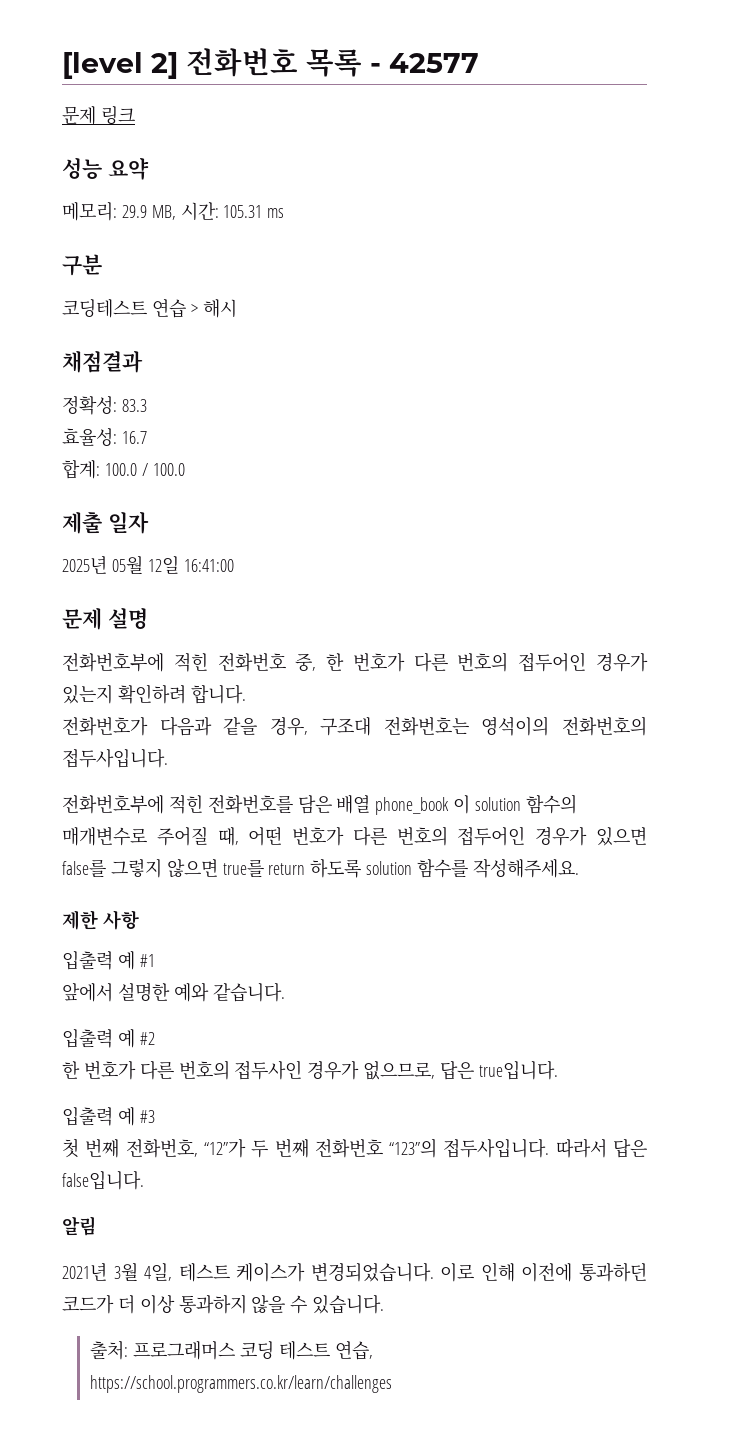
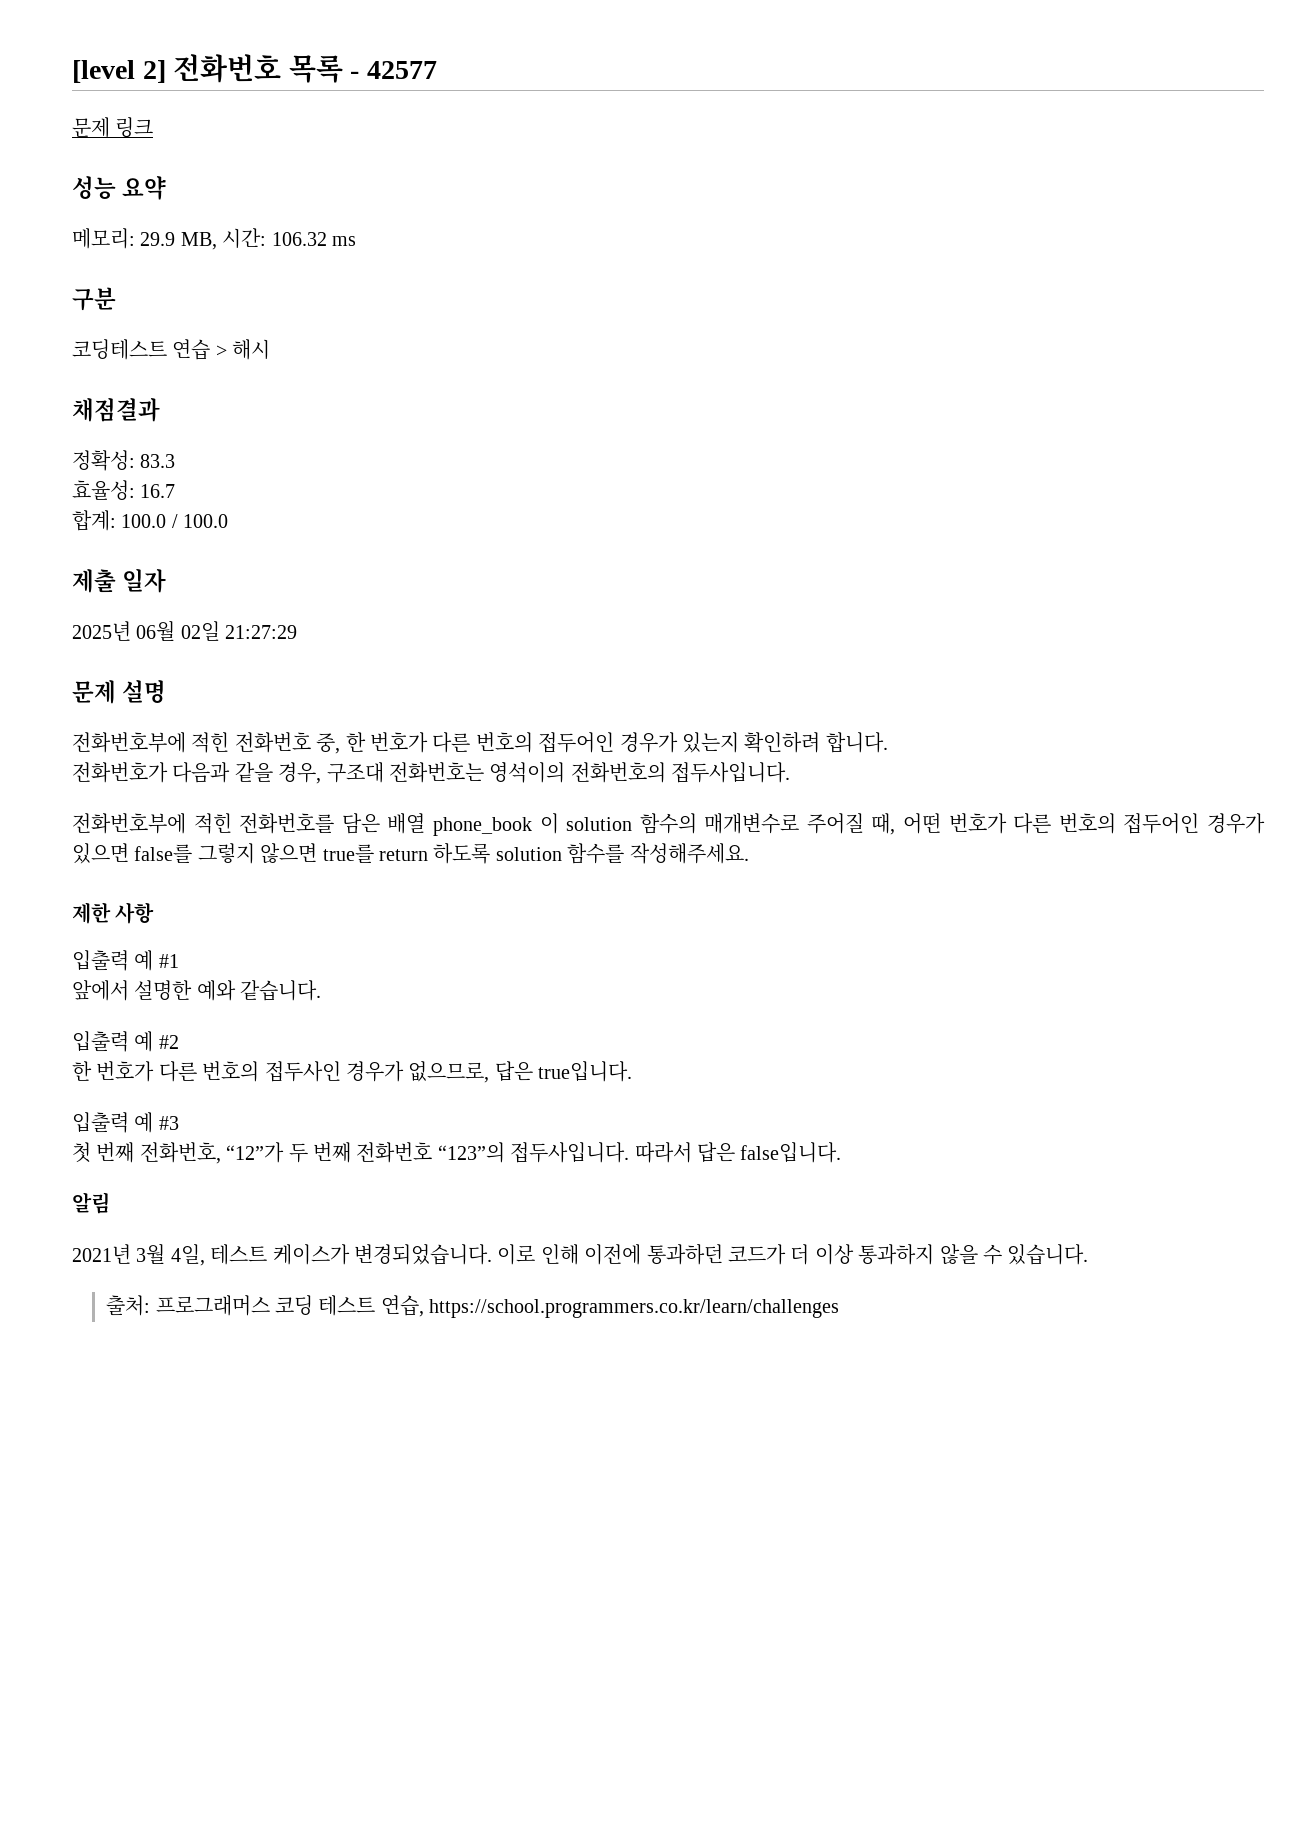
[223,205,263,218] 105.31 -> [271,232,327,246] 106.32
[111,556,234,574] 05월 12일 16:41:00 -> [136,620,298,641] 06월 02일 21:27:29

